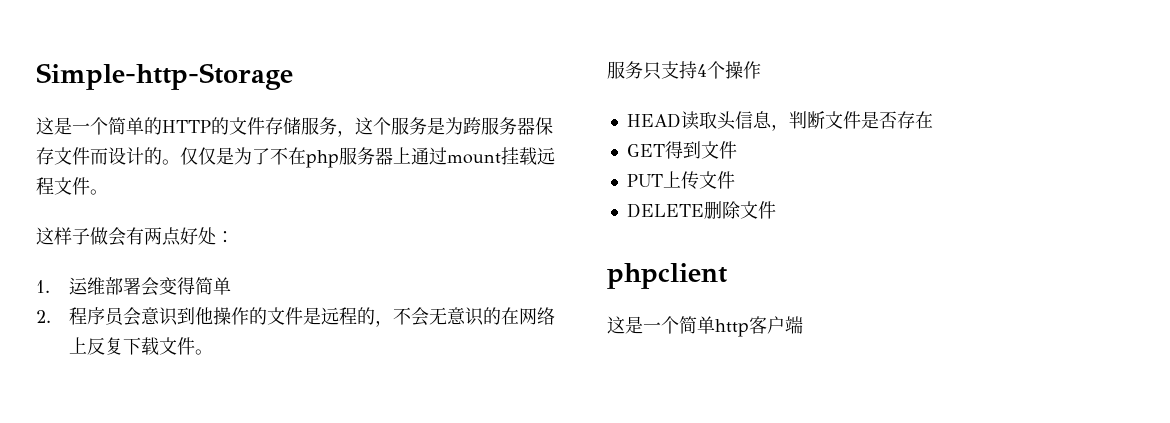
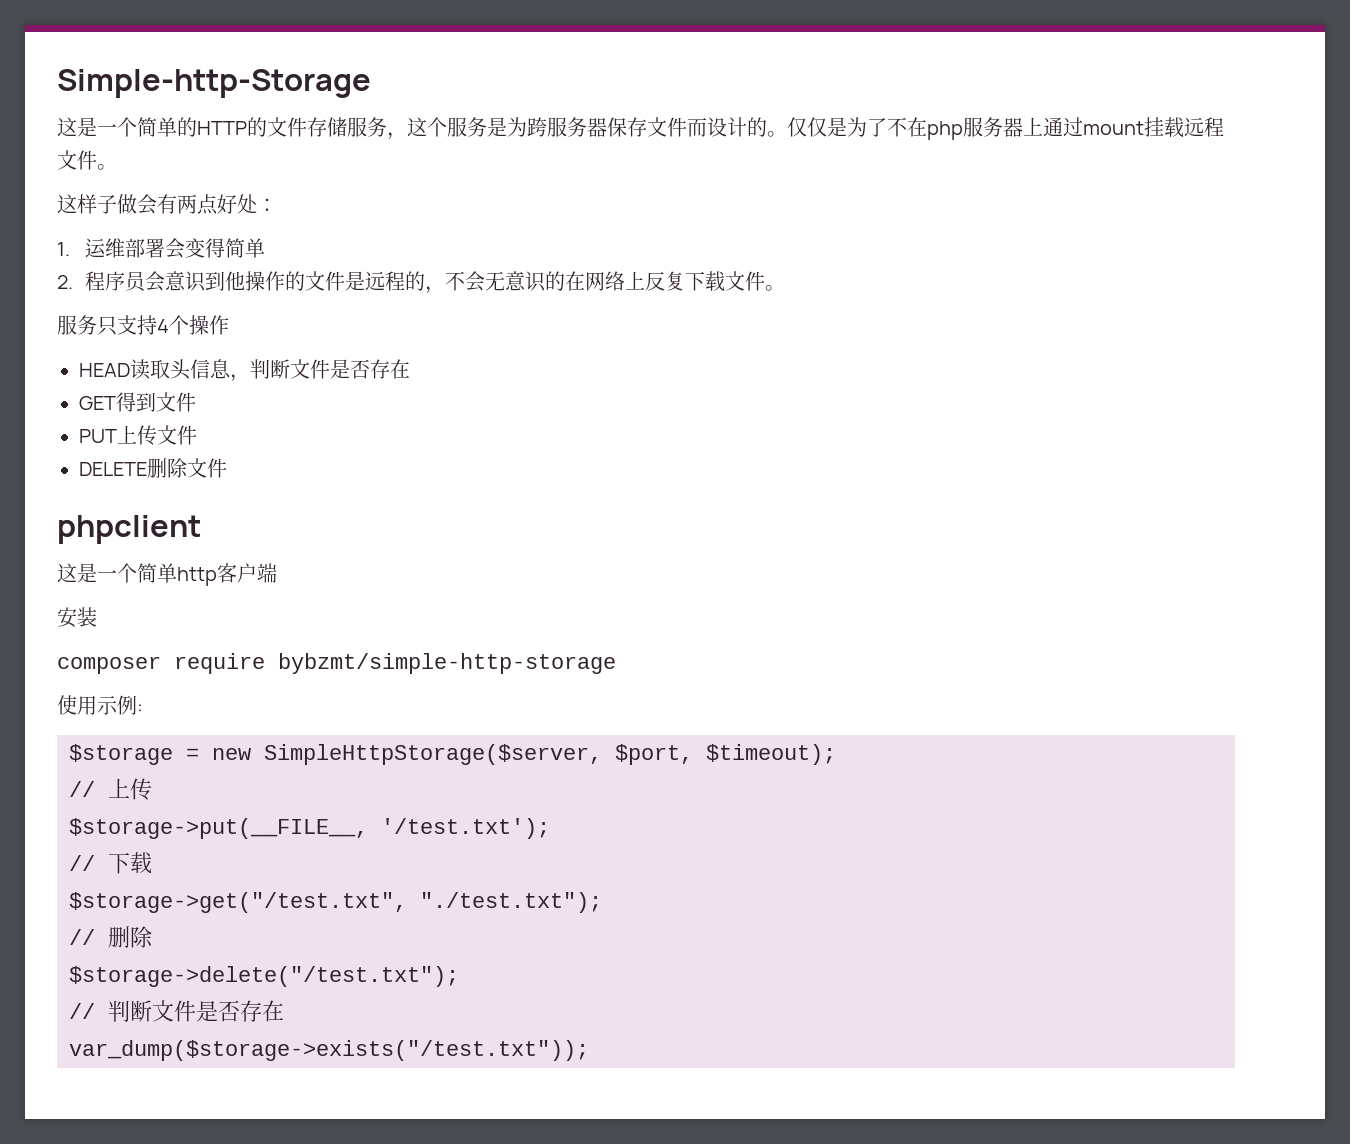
(803, 325) none -> [57,607,97,628] [57,653,616,674] [57,695,143,715] [69,744,836,765] [69,778,152,800] [69,818,550,839] [69,852,152,874] [69,892,602,913] [69,926,153,948] [69,966,459,987] [69,1000,284,1022] [69,1040,589,1061] // 安装 // composer require bybzmt/simple-http-storage // 使用示例: // $storage = new SimpleHttpStorage($server, $port, $timeout); // // 上传 // $storage->put(__FILE__, '/test.txt'); // // 下载 // $storage->get("/test.txt", "./test.txt"); // // 删除 // $storage->delete("/test.txt"); // // 判断文件是否存在 // var_dump($storage->exists("/test.txt"));

